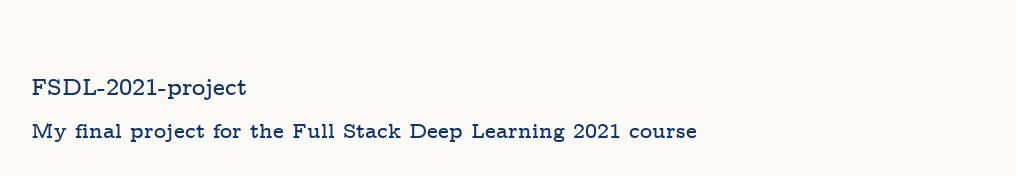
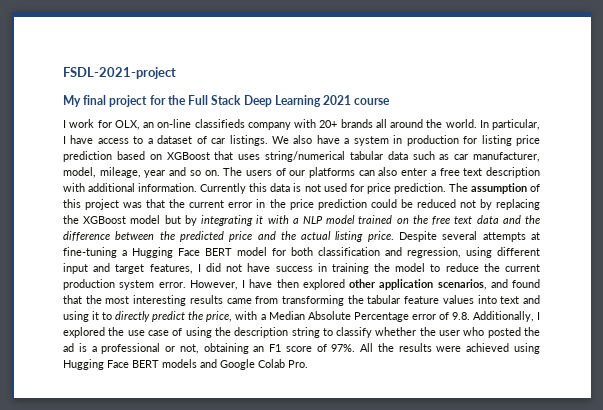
(697, 133) none -> [63,119,540,130] [63,135,541,146] [63,151,540,162] [63,167,540,178] [63,183,540,194] [63,199,540,210] [63,215,541,226] [63,231,541,242] [63,247,540,258] [63,263,540,274] [63,279,540,290] [63,295,540,306] [63,311,540,322] [63,327,540,338] [63,343,540,354] [63,359,308,370] // I work for OLX, an on-line classifieds company with 20+ brands all around the world. In particular, I have access to a dataset of car listings. We also have a system in production for listing price prediction based on XGBoost that uses string/numerical tabular data such as car manufacturer, model, mileage, year and so on. The users of our platforms can also enter a free text description with additional information. Currently this data is not used for price prediction. The assumption of this project was that the current error in the price prediction could be reduced not by replacing the XGBoost model but by integrating it with a NLP model trained on the free text data and the difference between the predicted price and the actual listing price. Despite several attempts at fine-tuning a Hugging Face BERT model for both classification and regression, using different input and target features, I did not have success in training the model to reduce the current production system error. However, I have then explored other application scenarios, and found that the most interesting results came from transforming the tabular feature values into text and using it to directly predict the price, with a Median Absolute Percentage error of 9.8. Additionally, I explored the use case of using the description string to classify whether the user who posted the ad is a professional or not, obtaining an F1 score of 97%. All the results were achieved using Hugging Face BERT models and Google Colab Pro.

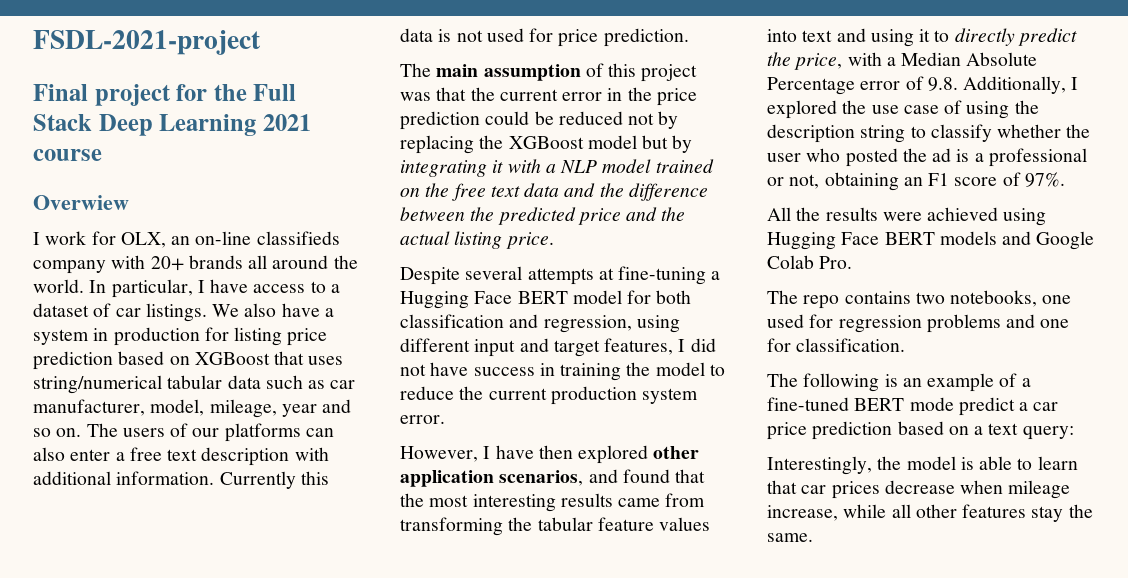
[63,95,107,107] My final -> [33,84,88,101] Final
(391, 101) none -> [33,195,129,210] // Overwiew
[448,183,468,192] The -> [400,63,479,77] // The main
(394, 236) none -> (554, 240) //
(186, 285) none -> (445, 419) //
(356, 348) none -> (1065, 179) //
(308, 364) none -> [767,290,1072,309] [767,314,1070,333] [767,338,906,352] [767,373,1031,392] [767,397,1059,416] [767,421,1074,440] [767,456,1078,475] [767,480,1071,499] [767,504,1093,522] [767,533,813,542] // The repo contains two notebooks, one used for regression problems and one for classification. // The following is an example of a fine-tuned BERT mode predict a car price prediction based on a text query: // Interestingly, the model is able to learn that car prices decrease when mileage increase, while all other features stay the same.

